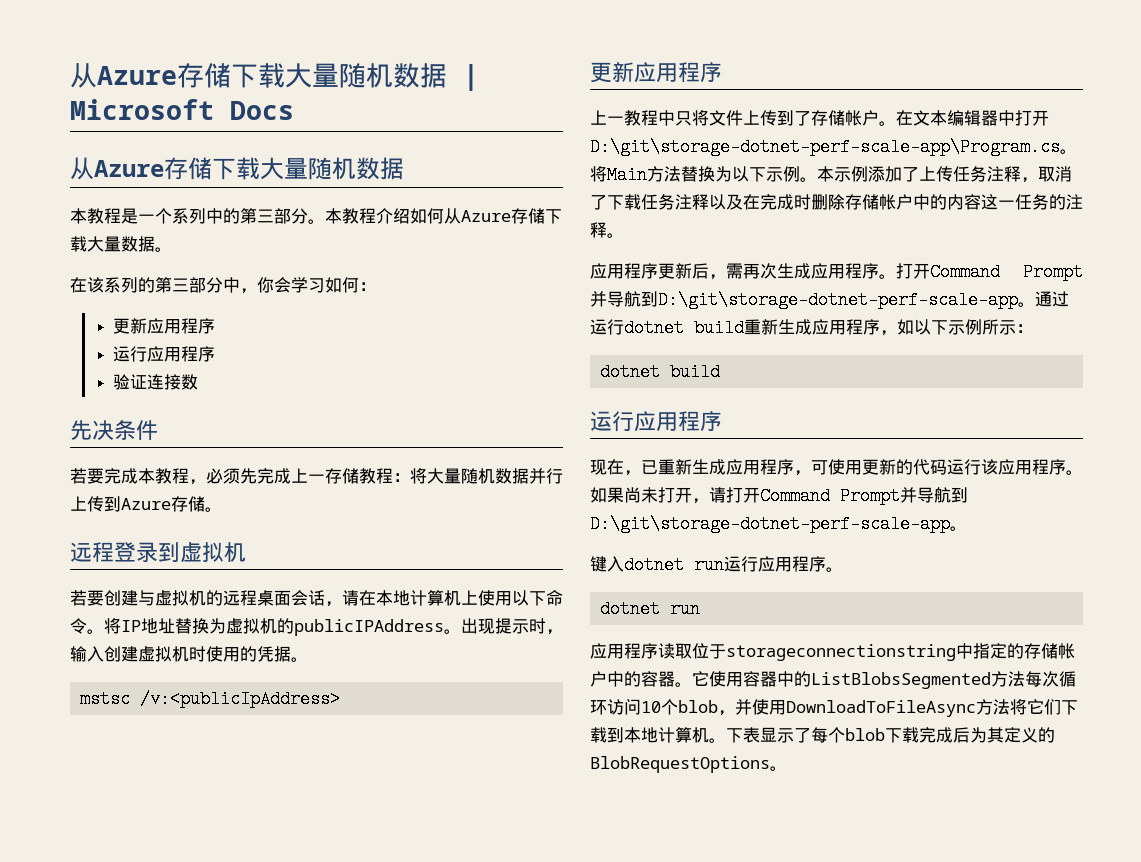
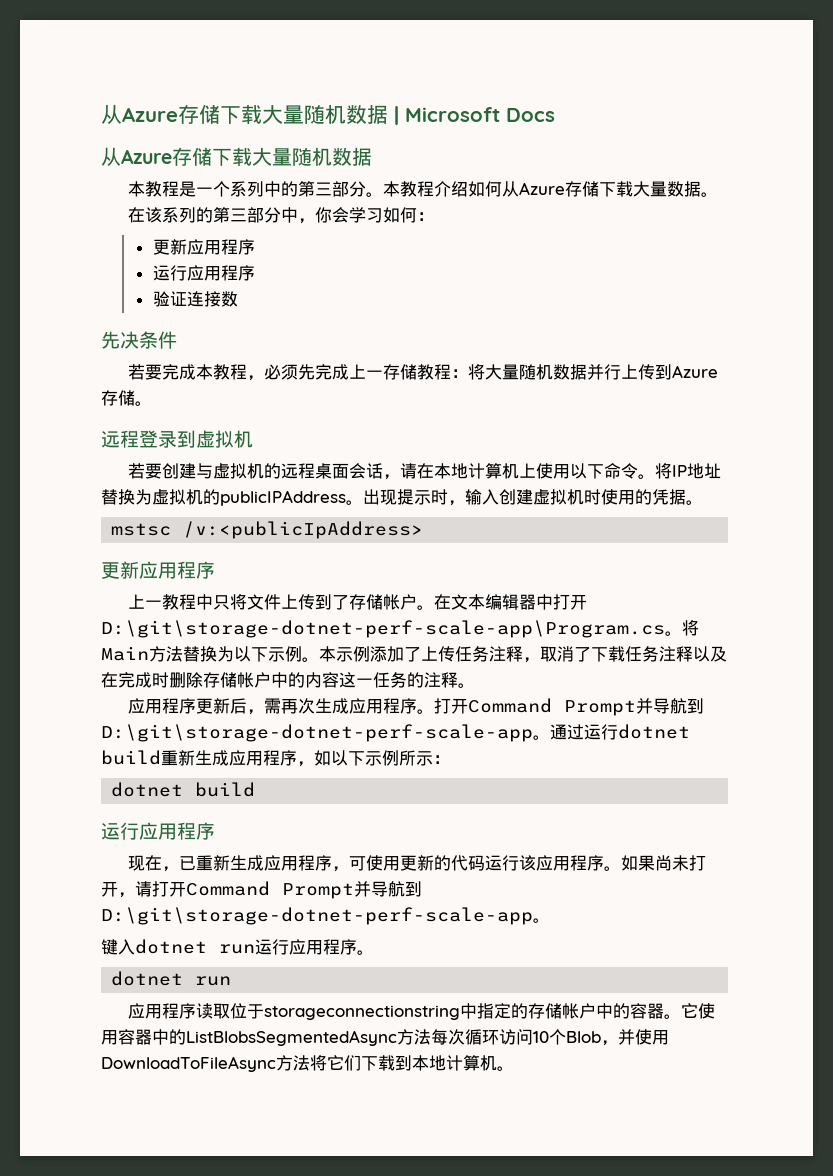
[811,672,991,689] ListBlobsSegmented -> [186,1030,397,1046] ListBlobsSegmentedAsync
[678,700,718,713] blob -> [566,1031,601,1043] Blob
[726,727,1055,743] [590,756,787,773] 下表显示了每个blob下载完成后为其定义的BlobRequestOptions。 -> (514, 1068) none

